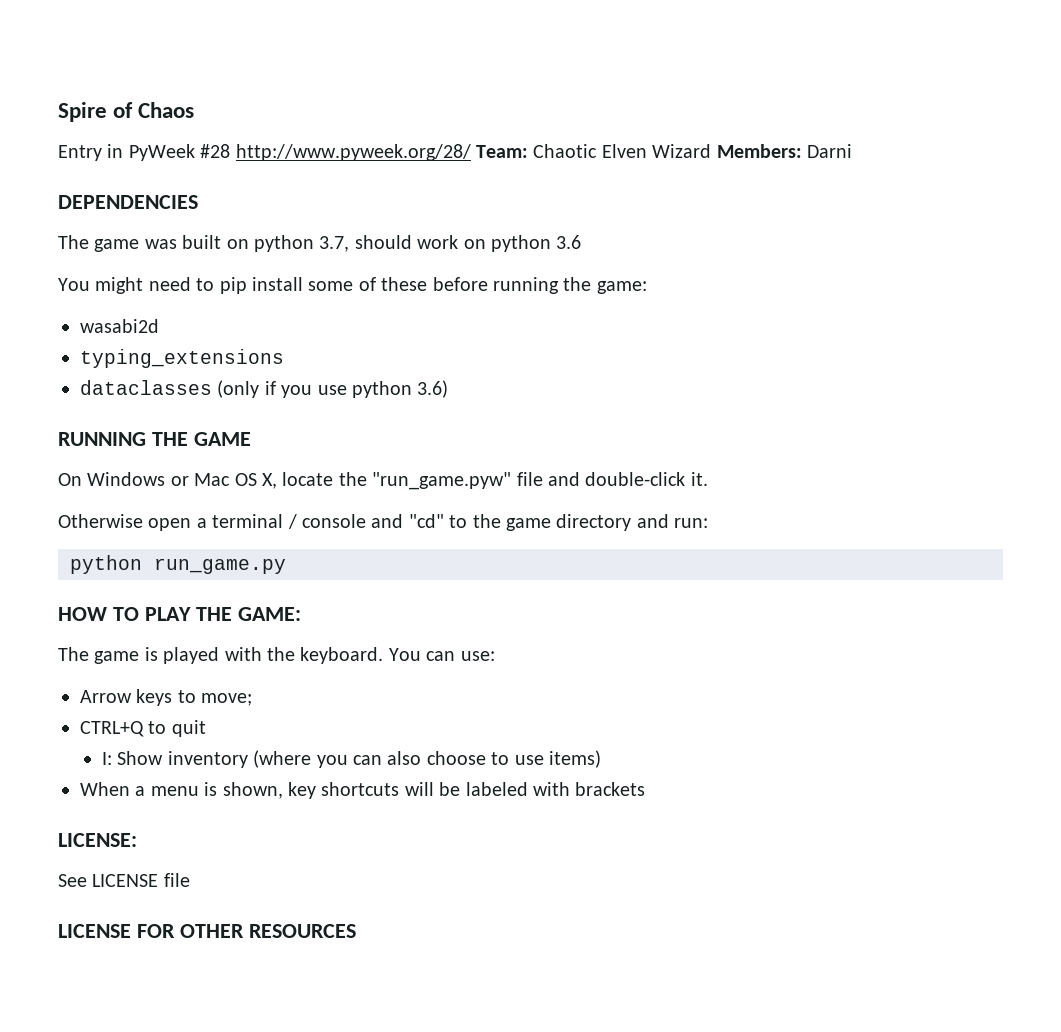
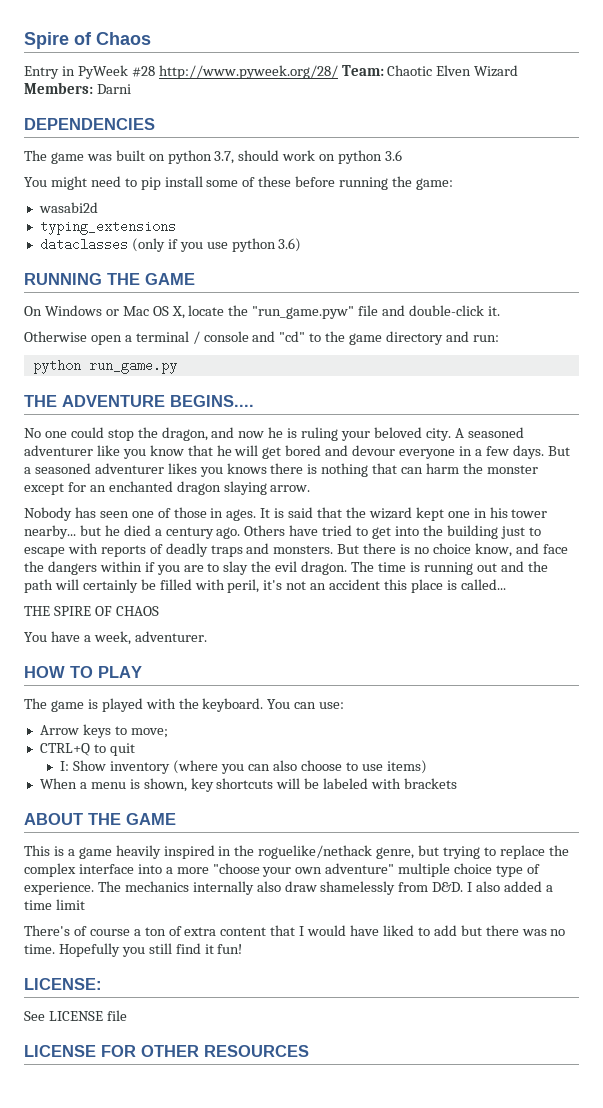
(286, 566) none -> [24,395,254,407] [24,427,524,441] [24,445,570,459] [24,463,538,477] [24,481,311,495] [24,507,548,521] [24,525,541,539] [24,543,568,557] [24,561,548,575] [24,579,506,593] [24,606,159,616] [24,631,207,645] // THE ADVENTURE BEGINS.... // No one could stop the dragon, and now he is ruling your beloved city. A seasoned adventurer like you know that he will get bored and devour everyone in a few days. But a seasoned adventurer likes you knows there is nothing that can harm the monster except for an enchanted dragon slaying arrow. // Nobody has seen one of those in ages. It is said that the wizard kept one in his tower nearby... but he died a century ago. Others have tried to get into the building just to escape with reports of deadly traps and monsters. But there is no choice know, and face the dangers within if you are to slay the evil dragon. The time is running out and the path will certainly be filled with peril, it's not an accident this place is called... // THE SPIRE OF CHAOS // You have a week, adventurer.
[195,607,301,621] THE GAME: -> (142, 672) none
(646, 789) none -> [24,813,176,825] [24,845,569,859] [24,863,540,877] [24,881,553,895] [24,899,85,910] [24,925,566,936] [24,943,243,957] // ABOUT THE GAME // This is a game heavily inspired in the roguelike/nethack genre, but trying to replace the complex interface into a more "choose your own adventure" multiple choice type of experience. The mechanics internally also draw shamelessly from D&D. I also added a time limit // There's of course a ton of extra content that I would have liked to add but there was no time. Hopefully you still find it fun!

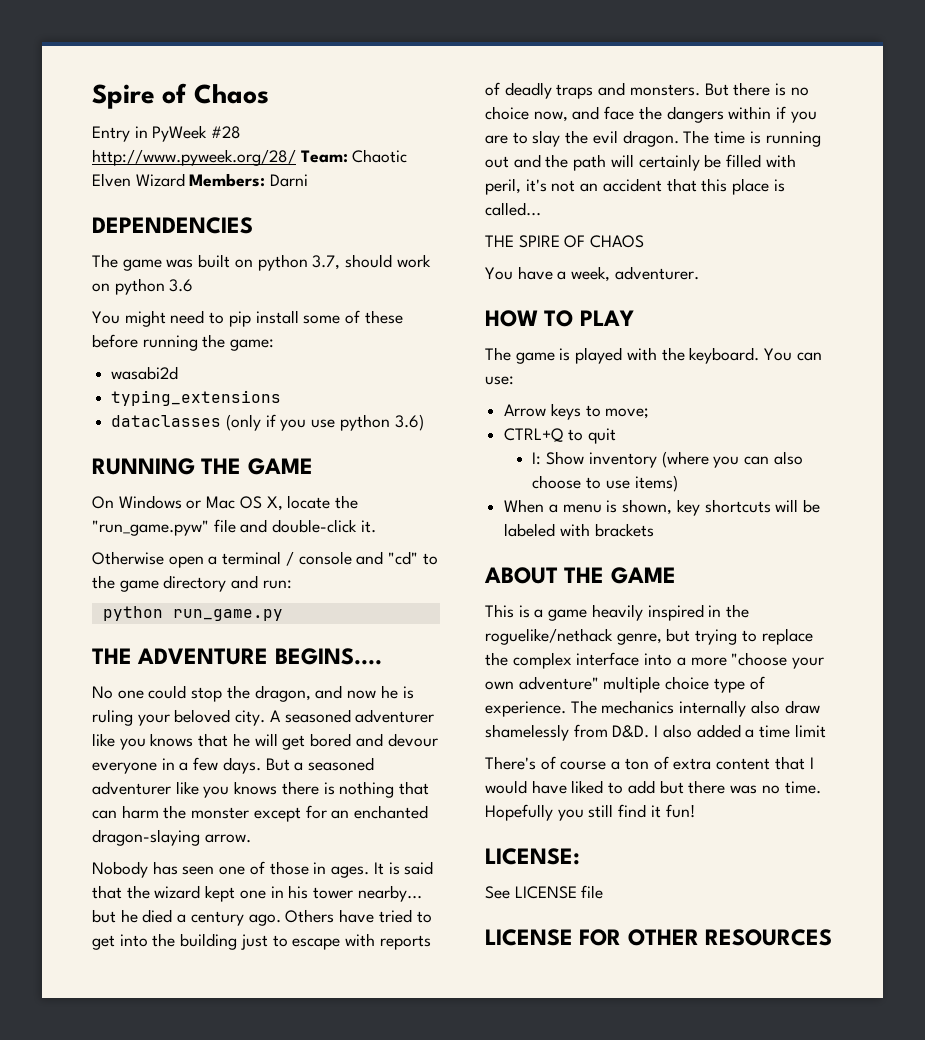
[149,445,184,456] know -> [150,733,194,747] knows
[167,463,197,474] likes -> [175,781,199,795] like
[176,481,267,495] dragon slaying -> [92,829,200,846] dragon-slaying
[474,543,512,557] know, -> [533,111,568,122] now,
(381, 584) none -> [666,178,697,192] that

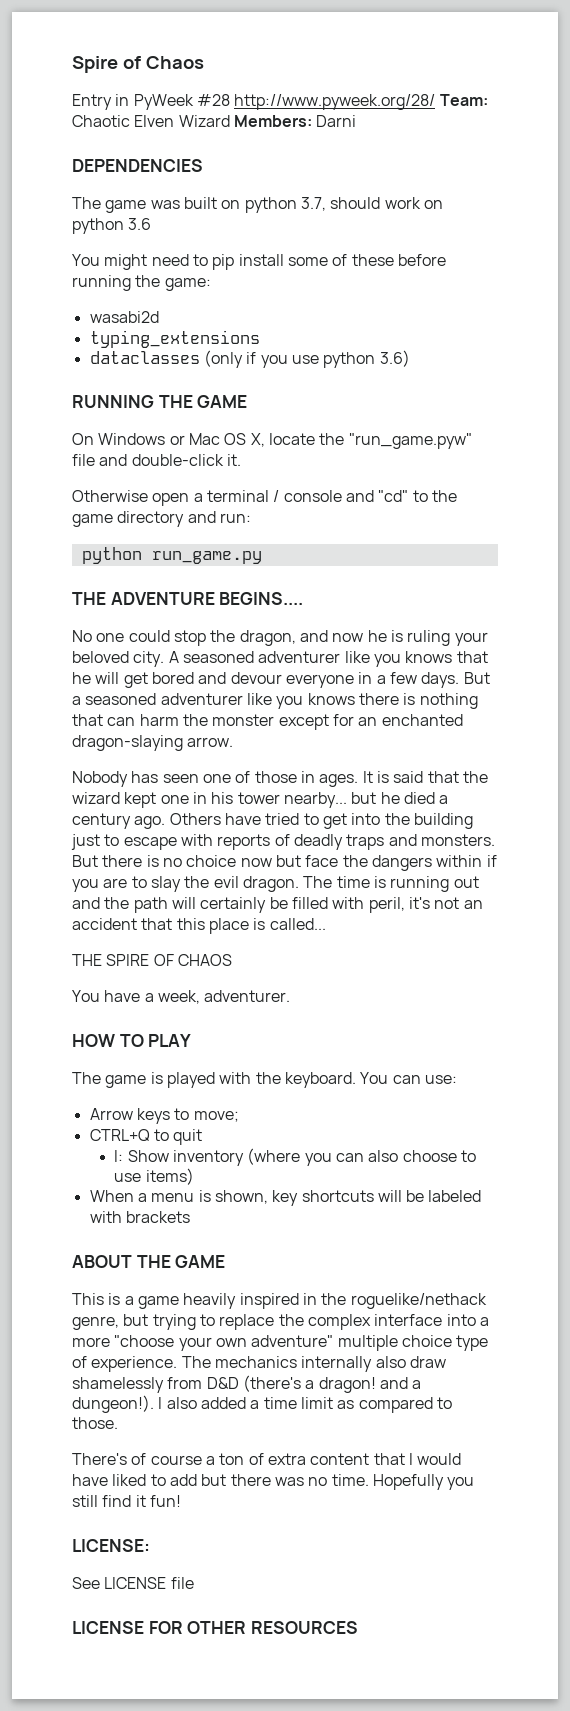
[533,106,600,122] now, and -> [240,855,301,867] now but
[612,725,650,738] D&D. -> [206,1375,422,1393] [72,1395,154,1413] D&D (there's a dragon! and a dungeon!).
(826, 731) none -> [337,1397,452,1413] [72,1417,118,1429] as compared to those.

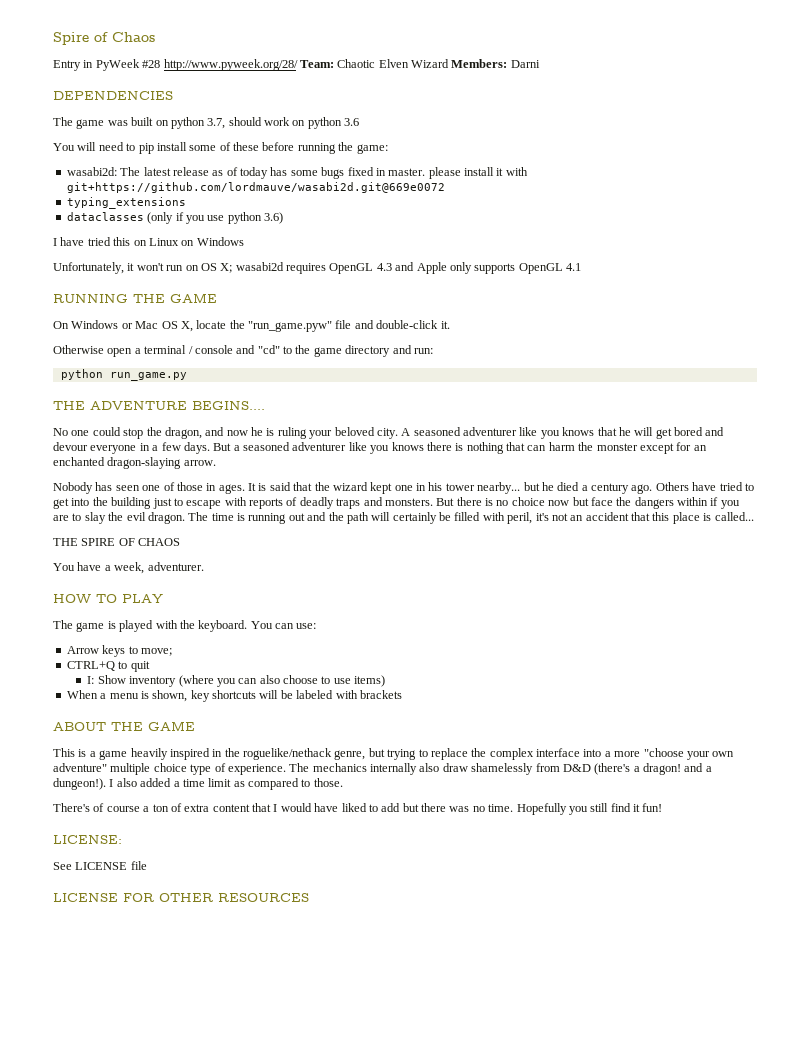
[104,254,148,270] might -> [77,142,97,151] will
[89,311,159,323] wasabi2d -> [66,167,528,179] [66,182,445,193] wasabi2d: The latest release as of today has some bugs fixed in master. please install it with git+https://github.com/lordmauve/wasabi2d.git@669e0072
(410, 358) none -> [53,237,244,246] [53,262,581,274] // I have tried this on Linux on Windows // Unfortunately, it won't run on OS X; wasabi2d requires OpenGL 4.3 and Apple only supports OpenGL 4.1

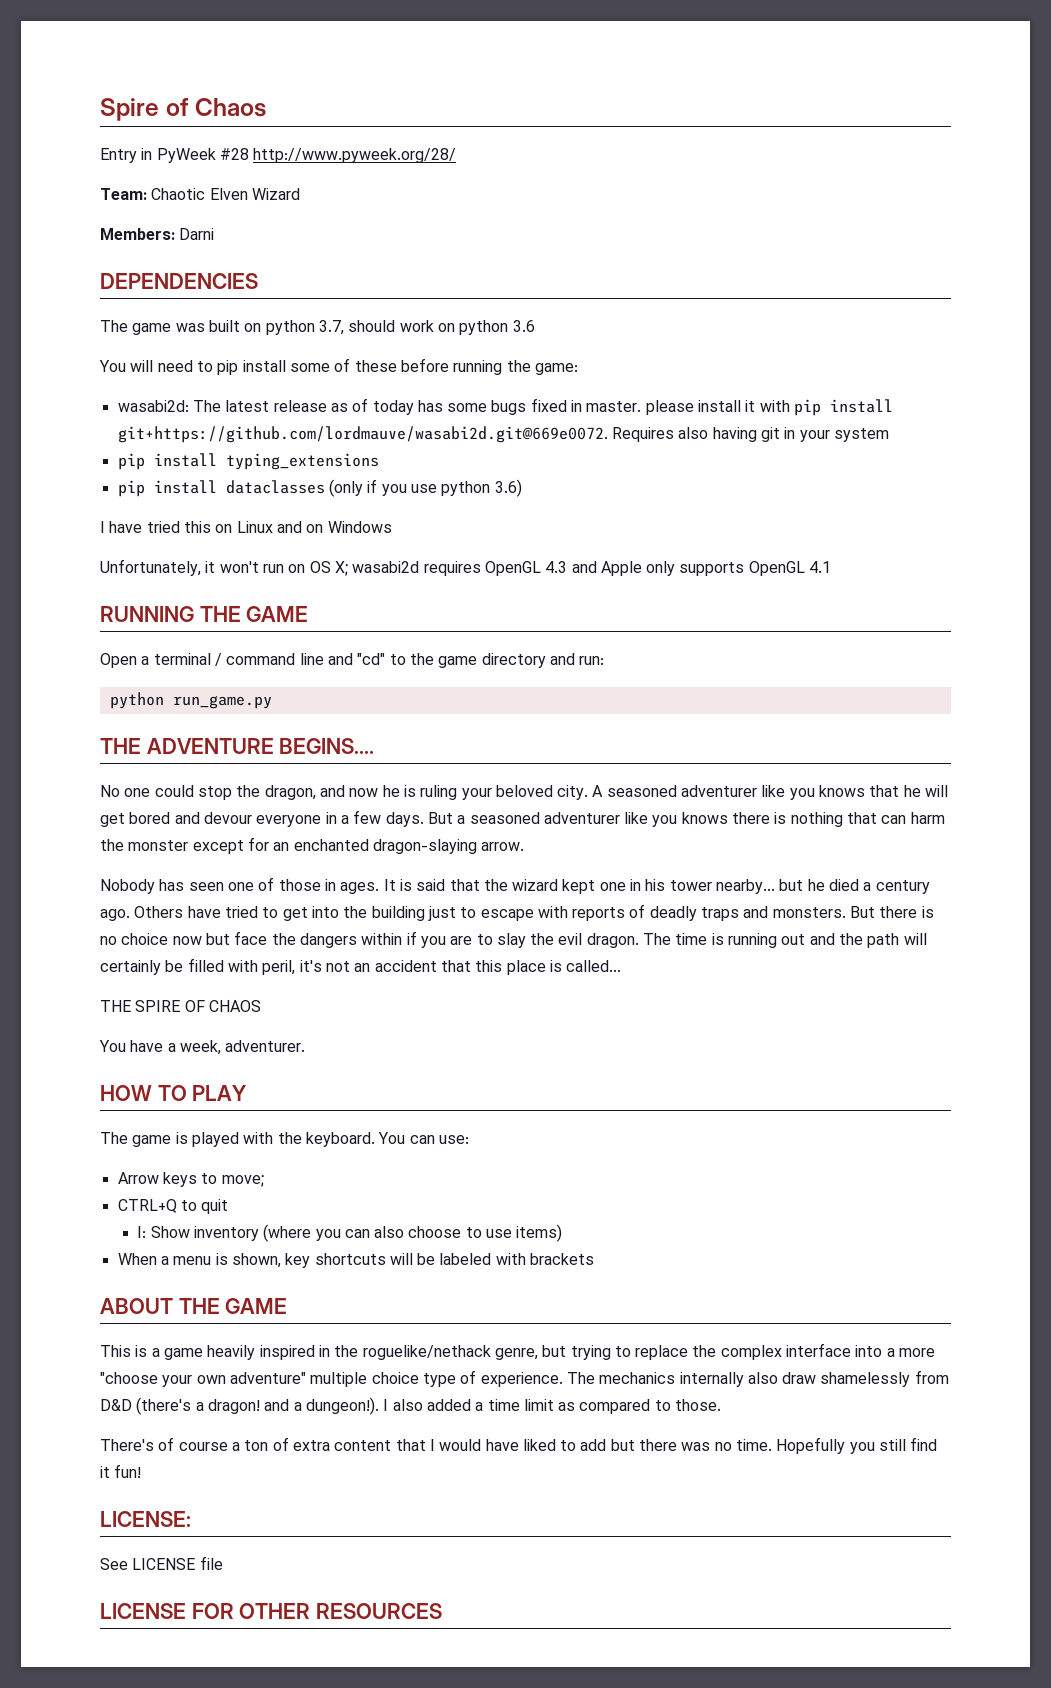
(298, 65) none -> (457, 155) //
(449, 63) none -> (300, 194) //
[66,182,445,193] git+https://github.com/lordmauve/wasabi2d.git@669e0072 // -> [794,399,894,416] [117,426,889,443] [117,453,217,470] pip install git+https://github.com/lordmauve/wasabi2d.git@669e0072. Requires also having git in your system // pip install
(186, 203) none -> [117,480,217,497] pip install
(179, 242) none -> [276,521,302,533] and
[53,320,450,332] [53,345,133,357] On Windows or Mac OS X, locate the "run_game.pyw" file and double-click it. // Otherwise open -> [100,653,137,668] Open
[194,345,233,354] console -> [226,653,324,665] command line

